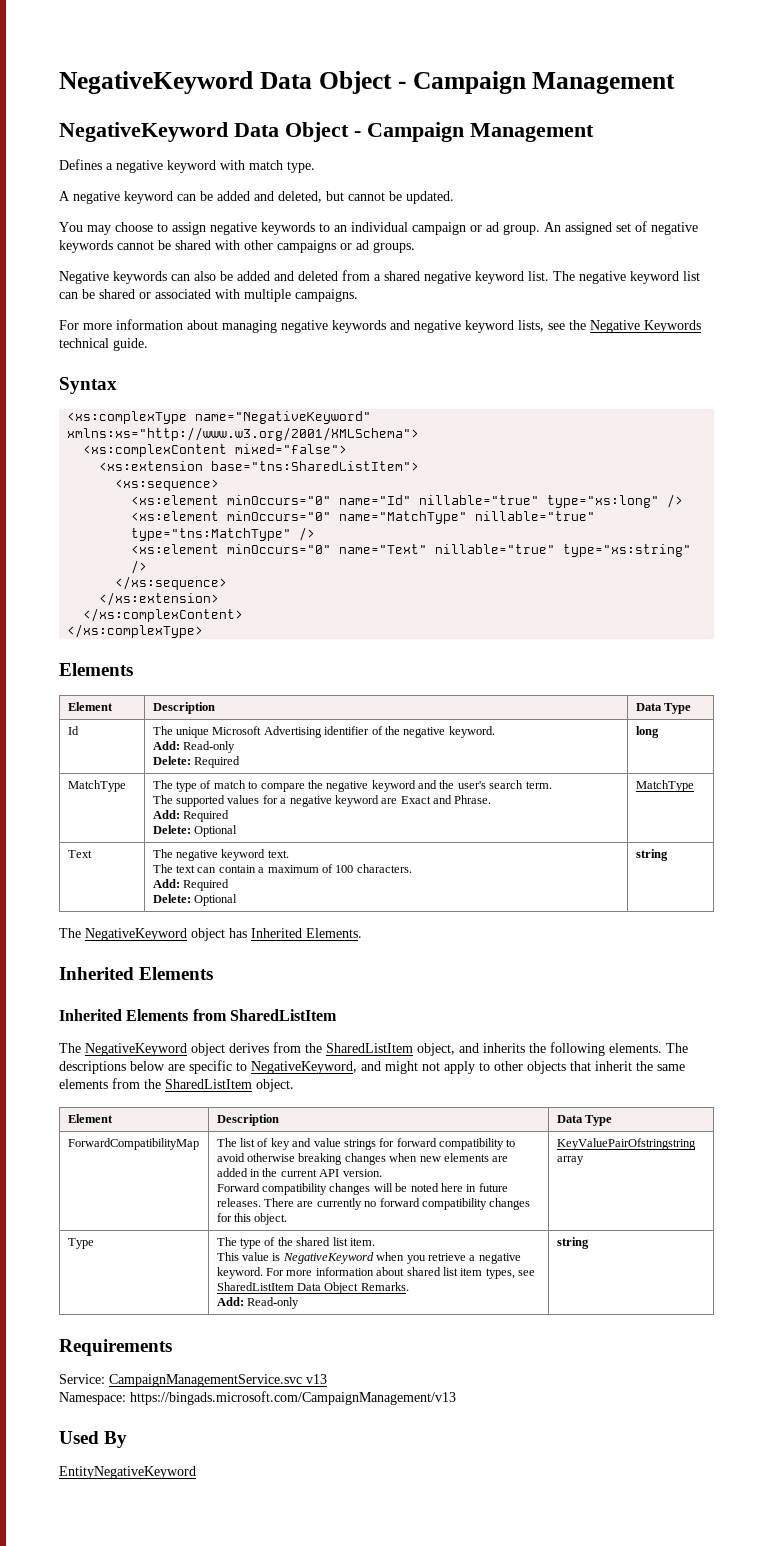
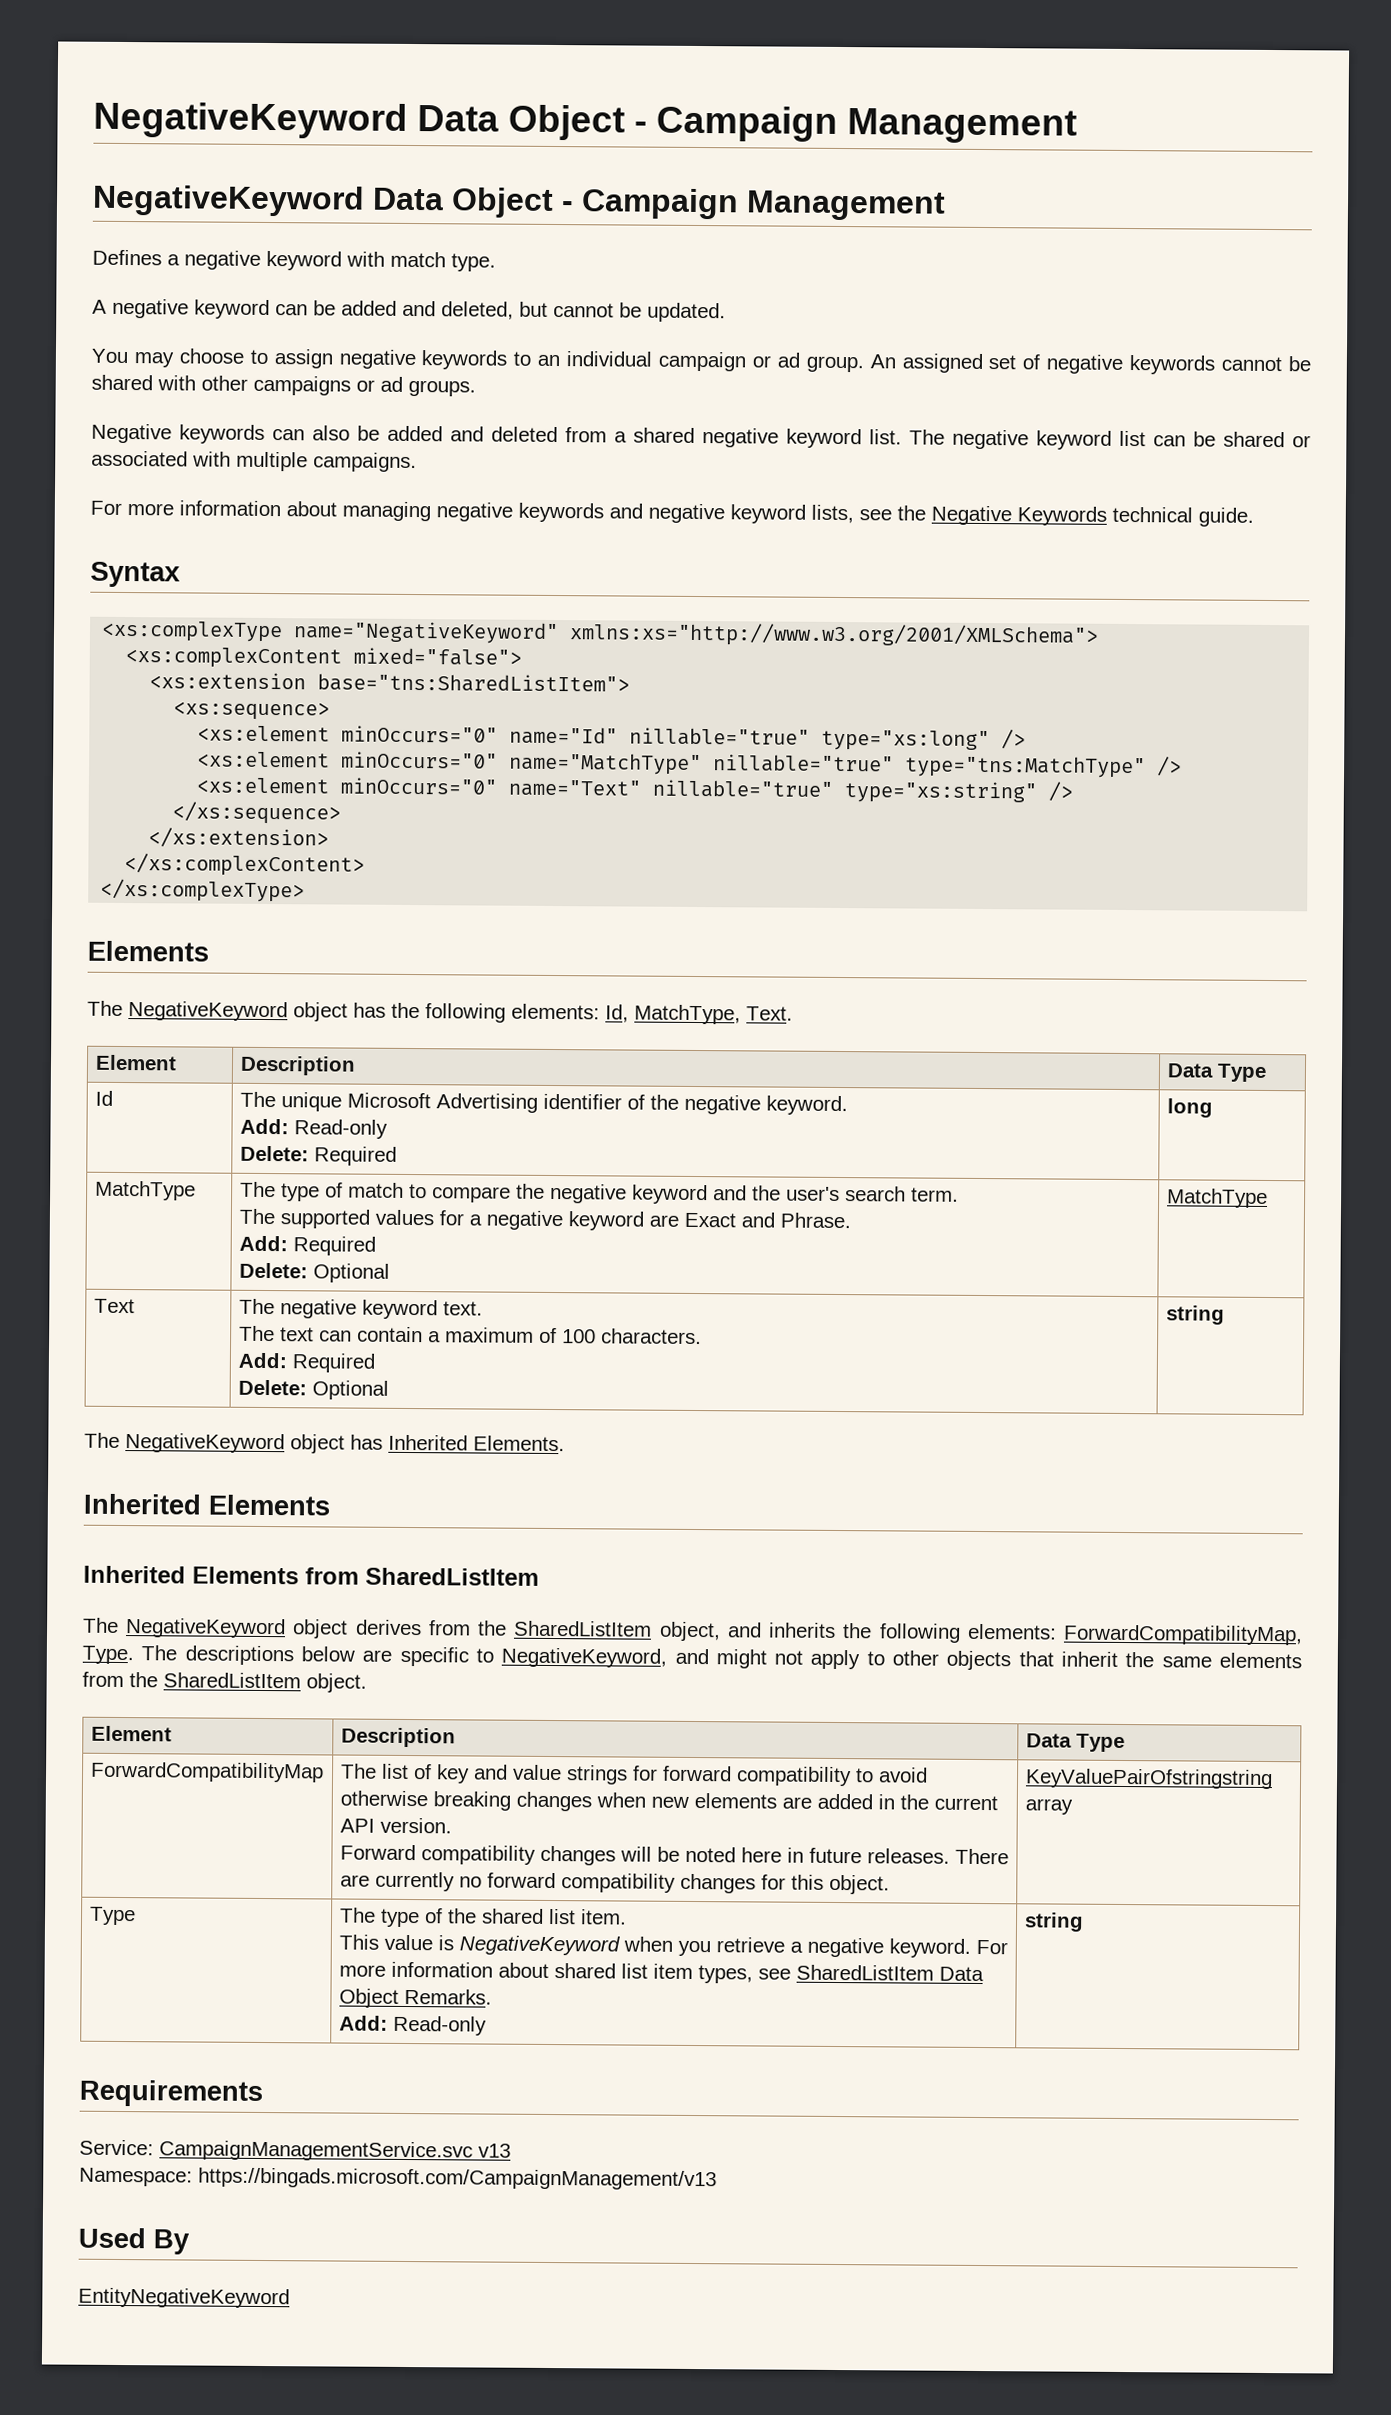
(133, 669) none -> [87,1000,793,1025] // The NegativeKeyword object has the following elements: Id, MatchType, Text.
[609,1043,662,1053] elements. -> [966,1623,1304,1646] [82,1645,134,1665] elements: ForwardCompatibilityMap, Type.

